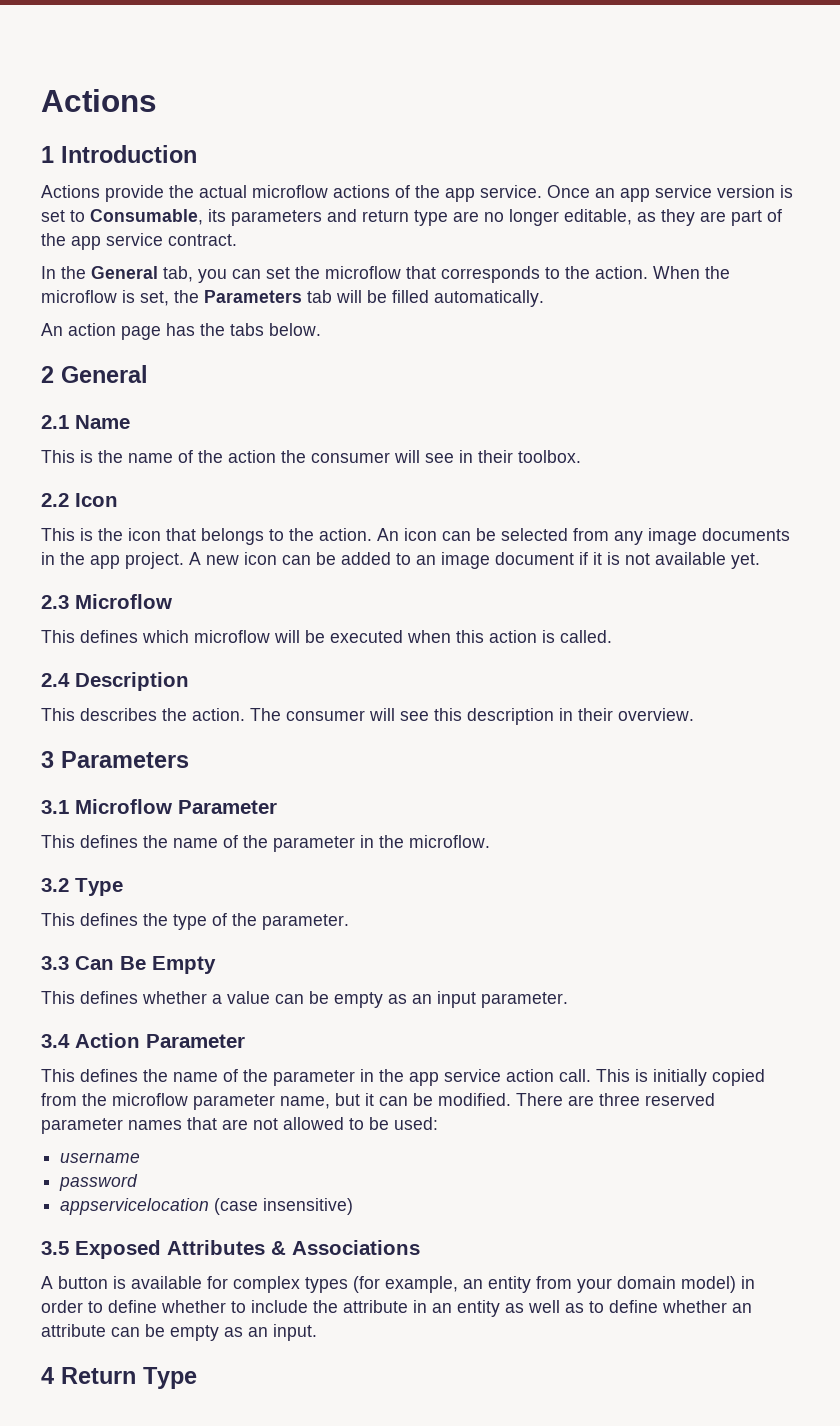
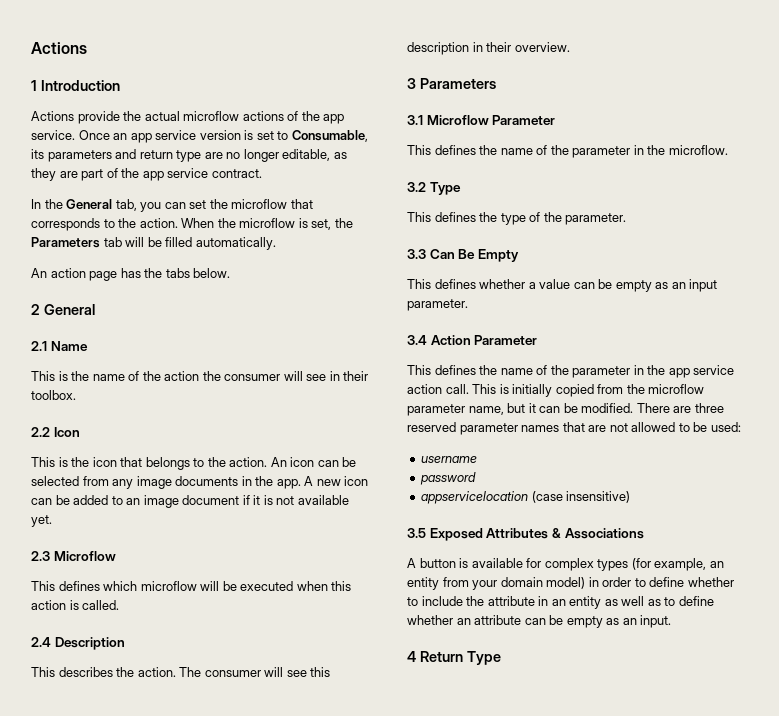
[90,552,184,569] app project. -> [276,479,301,489] app.

